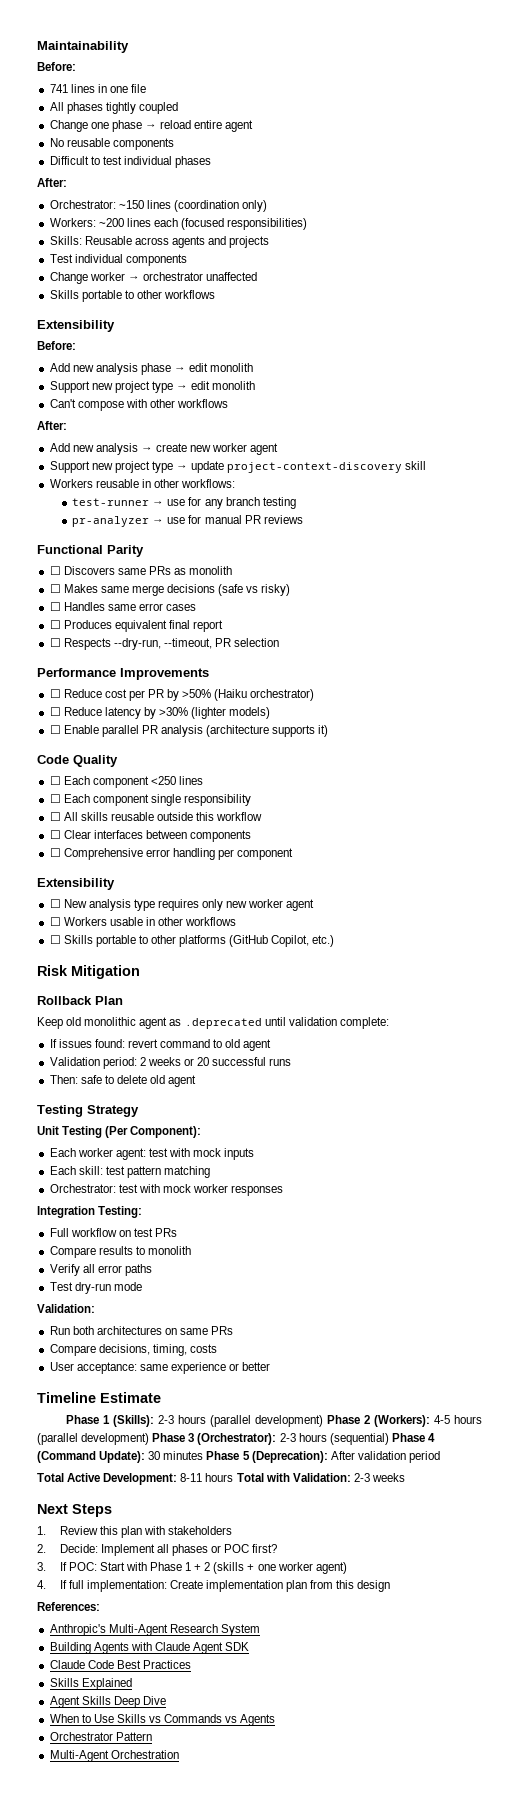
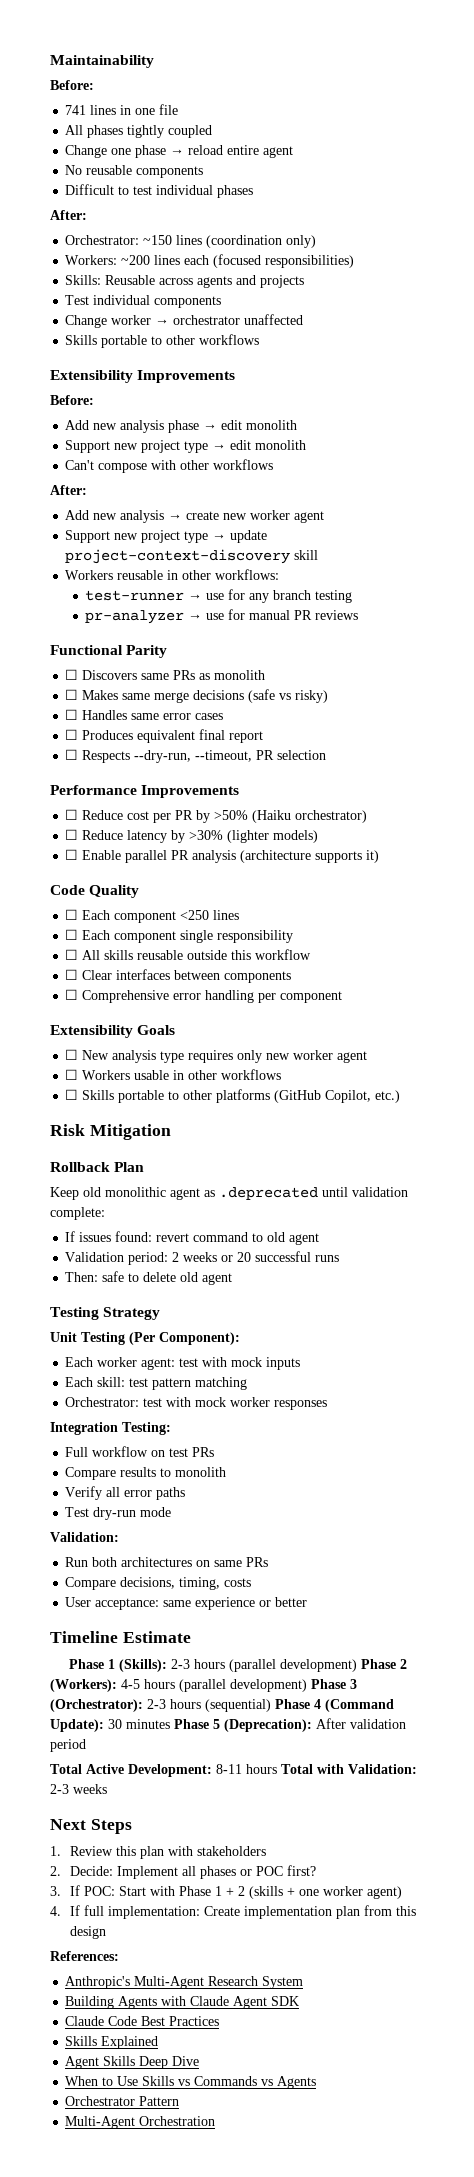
(115, 326) none -> [137,370,236,383] Improvements
(115, 884) none -> [137,1025,176,1035] Goals

